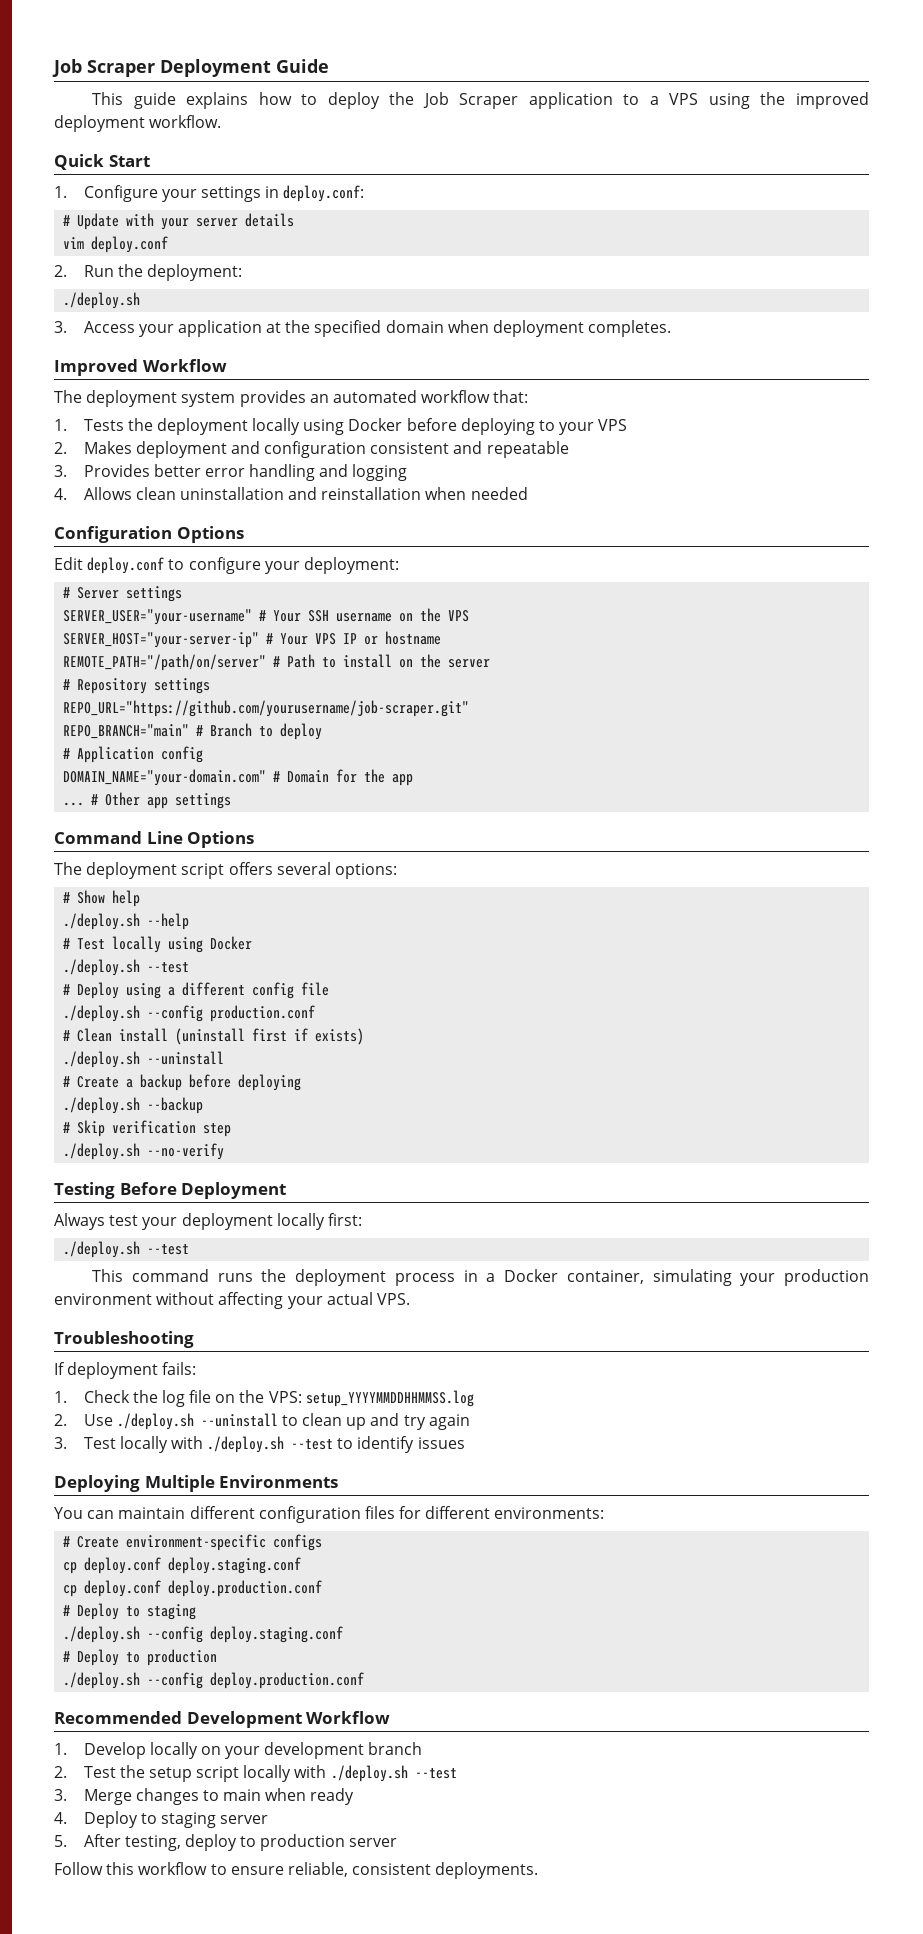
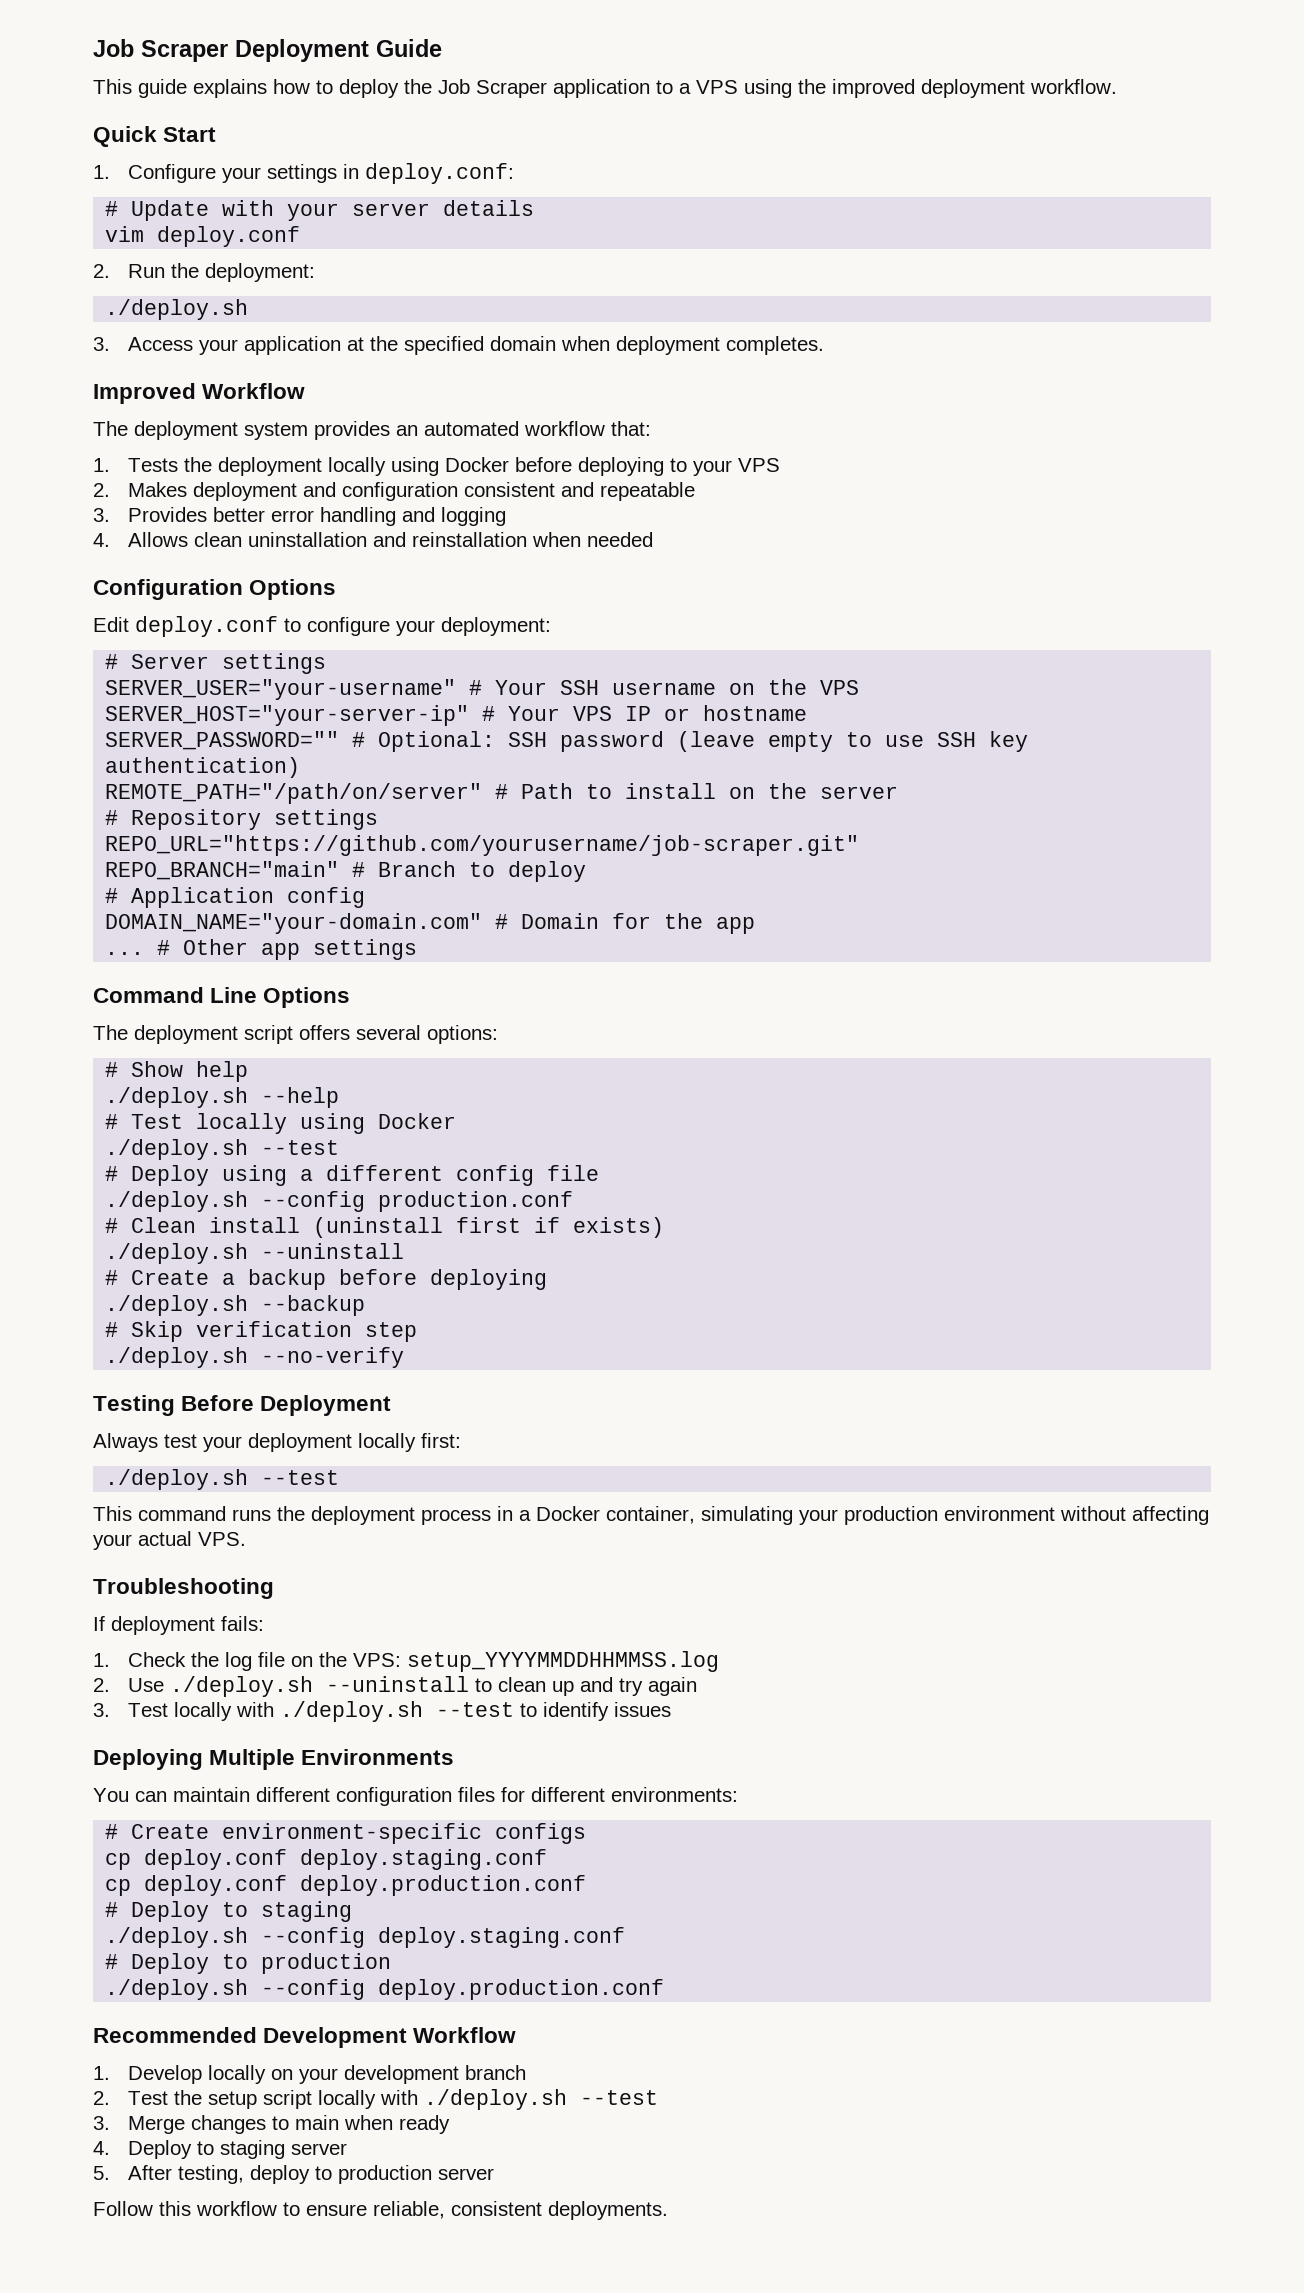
(442, 638) none -> [105,731,1029,752] [105,757,301,778] // SERVER_PASSWORD="" # Optional: SSH password (leave empty to use SSH key authentication)

